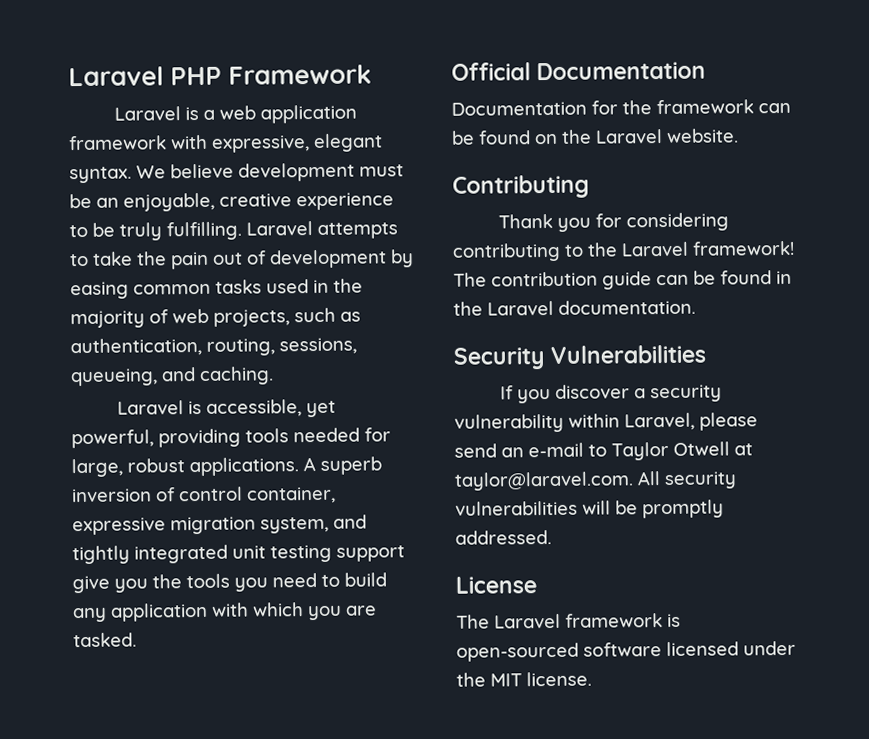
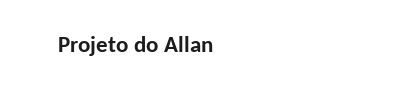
[68,64,373,87] [114,104,358,124] [68,133,383,153] [69,162,404,184] [69,192,394,212] [69,221,398,241] [69,249,414,270] [70,278,363,300] [70,307,361,329] [70,337,357,357] [70,366,274,387] [117,399,337,418] [71,427,391,449] [71,456,382,478] [72,486,336,504] [72,514,367,536] [72,544,405,565] [72,572,387,594] [73,602,377,623] [73,632,137,648] [451,61,707,81] [451,99,791,116] [451,128,739,145] [452,174,590,199] [498,212,730,232] [452,240,795,262] [453,270,792,290] [453,299,696,316] [453,344,707,370] [500,384,723,404] [454,412,758,433] [454,441,753,461] [454,471,737,491] [455,499,724,519] [455,530,552,545] [455,576,537,594] [456,613,681,629] [456,640,796,662] [456,671,592,687] Laravel PHP Framework // Laravel is a web application framework with expressive, elegant syntax. We believe development must be an enjoyable, creative experience to be truly fulfilling. Laravel attempts to take the pain out of development by easing common tasks used in the majority of web projects, such as authentication, routing, sessions, queueing, and caching. // Laravel is accessible, yet powerful, providing tools needed for large, robust applications. A superb inversion of control container, expressive migration system, and tightly integrated unit testing support give you the tools you need to build any application with which you are tasked. // Official Documentation // Documentation for the framework can be found on the Laravel website. // Contributing // Thank you for considering contributing to the Laravel framework! The contribution guide can be found in the Laravel documentation. // Security Vulnerabilities // If you discover a security vulnerability within Laravel, please send an e-mail to Taylor Otwell at taylor@laravel.com. All security vulnerabilities will be promptly addressed. // License // The Laravel framework is open-sourced software licensed under the MIT license. -> [58,36,214,56] Projeto do Allan

